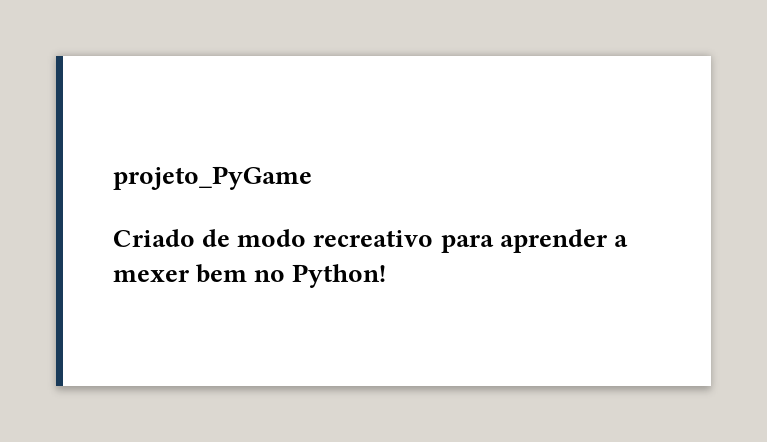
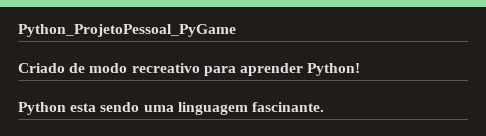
[113,166,312,190] projeto_PyGame -> [18,24,236,37] Python_ProjetoPessoal_PyGame
[613,235,628,247] [113,264,387,288] a mexer bem no Python! -> [307,63,361,76] [18,102,324,115] Python! // Python esta sendo uma linguagem fascinante.

